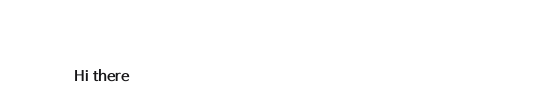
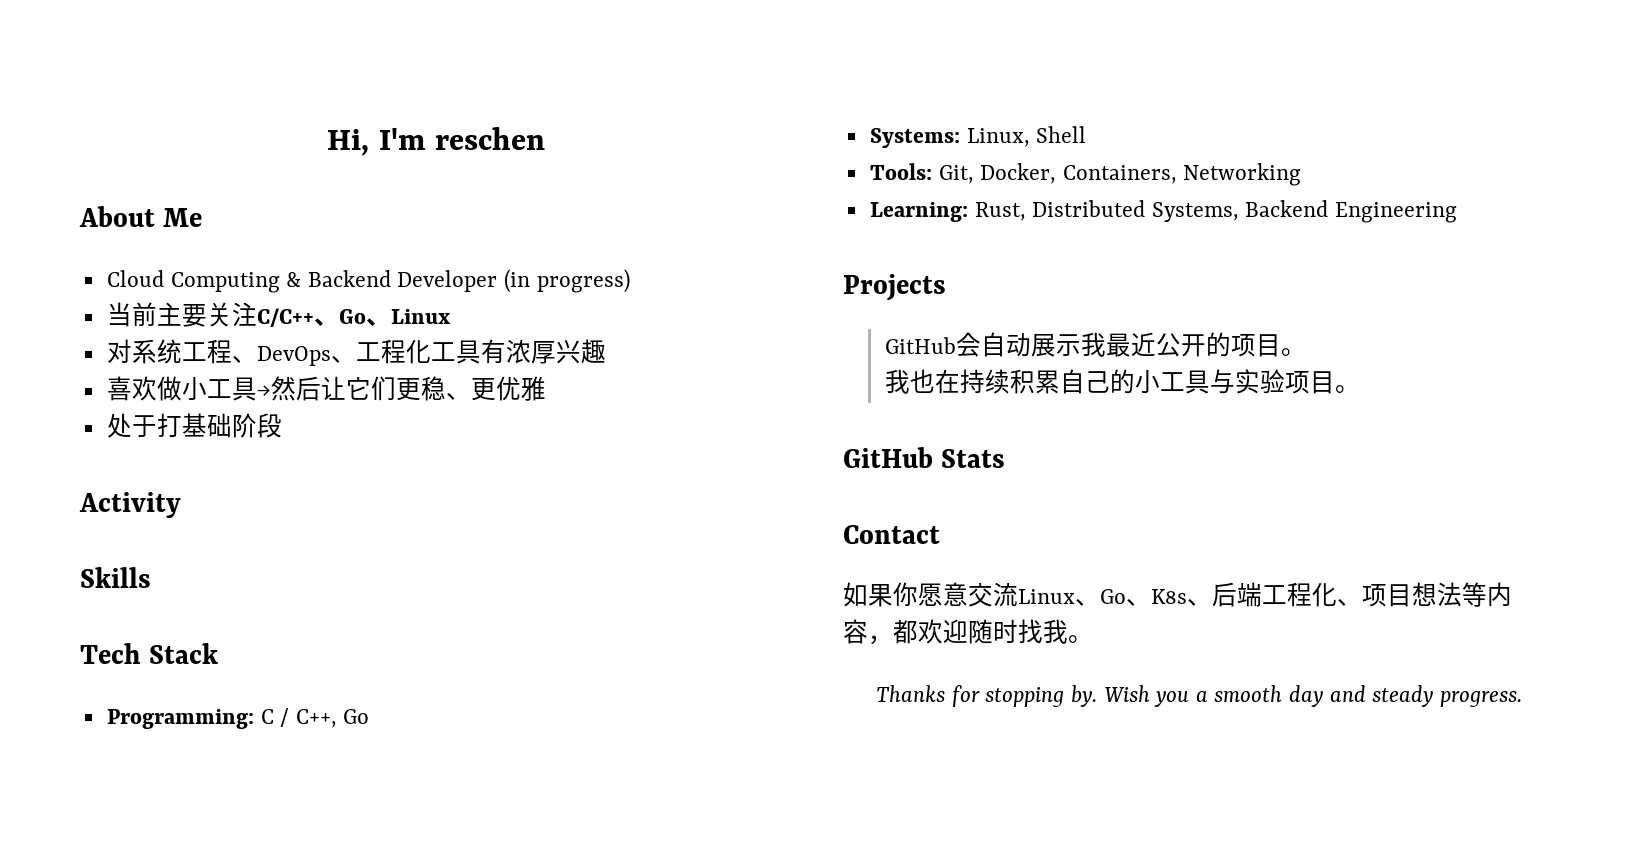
[74,69,131,82] Hi there -> [327,127,545,156] [79,206,203,227] [106,269,630,293] [106,302,450,327] [106,339,606,366] [106,376,546,401] [106,413,282,438] [79,492,181,518] [80,567,151,588] [80,643,219,664] [106,708,370,729] [869,126,1087,148] [869,163,1302,186] [869,200,1458,223] [843,274,946,301] [884,332,1306,357] [884,369,1360,394] [843,447,1006,468] [843,525,940,544] [843,582,1512,607] [843,619,1093,645] [876,685,1522,707] Hi, I'm reschen // About Me // Cloud Computing & Backend Developer (in progress) // 当前主要关注C/C++、Go、Linux // 对系统工程、DevOps、工程化工具有浓厚兴趣 // 喜欢做小工具→然后让它们更稳、更优雅 // 处于打基础阶段 // Activity // Skills // Tech Stack // Programming: C / C++, Go // Systems: Linux, Shell // Tools: Git, Docker, Containers, Networking // Learning: Rust, Distributed Systems, Backend Engineering // Projects // GitHub会自动展示我最近公开的项目。 // 我也在持续积累自己的小工具与实验项目。 // GitHub Stats // Contact // 如果你愿意交流Linux、Go、K8s、后端工程化、项目想法等内容，都欢迎随时找我。 // Thanks for stopping by. Wish you a smooth day and steady progress.

